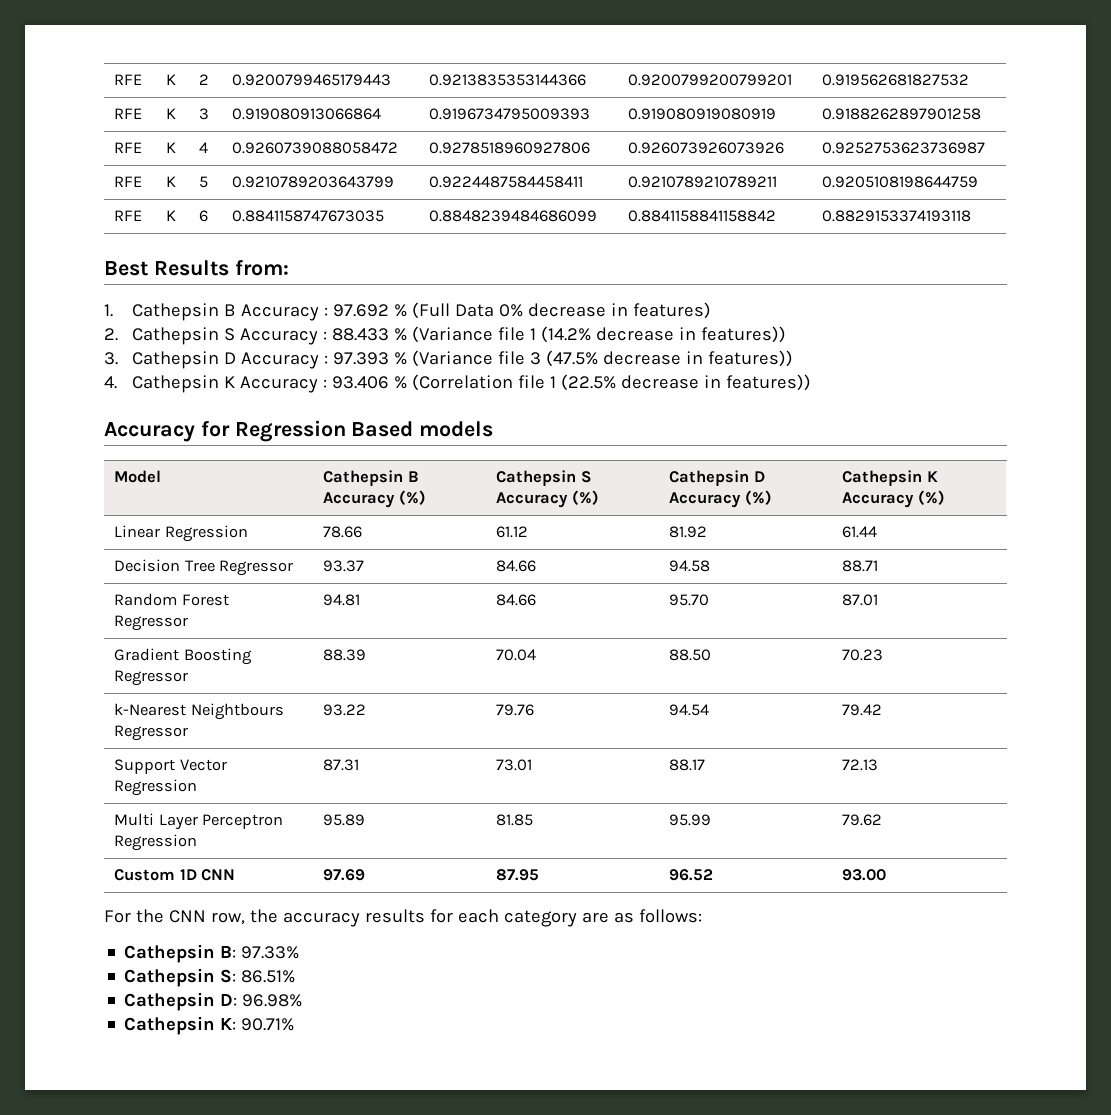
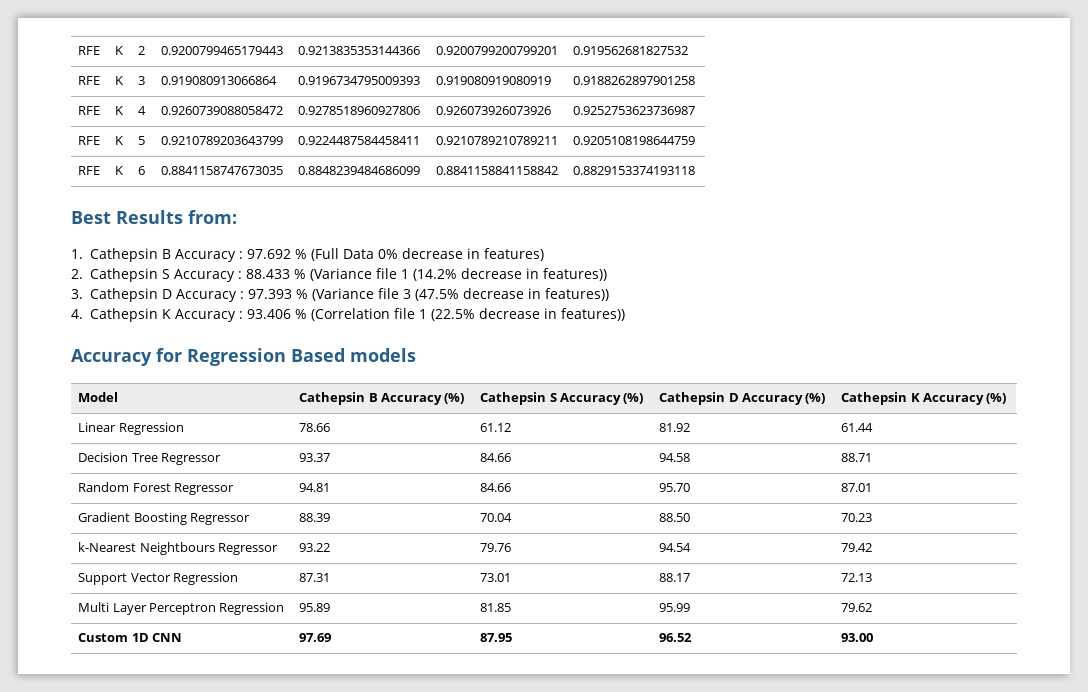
[104,909,702,927] [124,944,300,963] [124,968,296,987] [124,992,303,1011] [124,1016,295,1035] // For the CNN row, the accuracy results for each category are as follows: // Cathepsin B: 97.33% // Cathepsin S: 86.51% // Cathepsin D: 96.98% // Cathepsin K: 90.71% -> (874, 637) none

